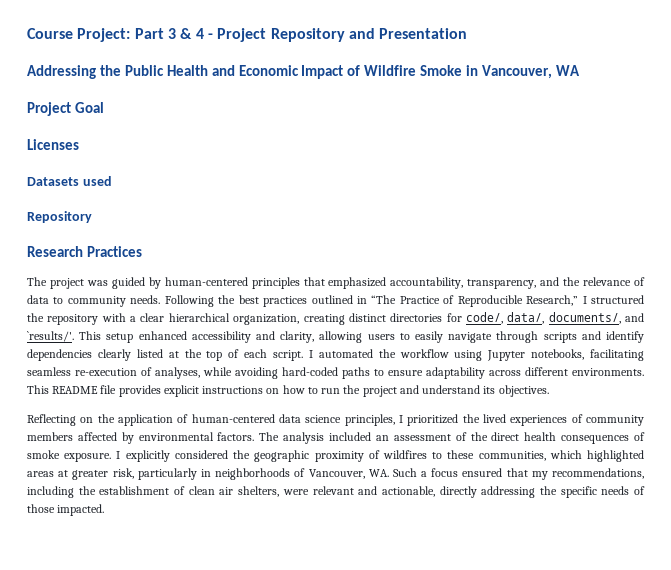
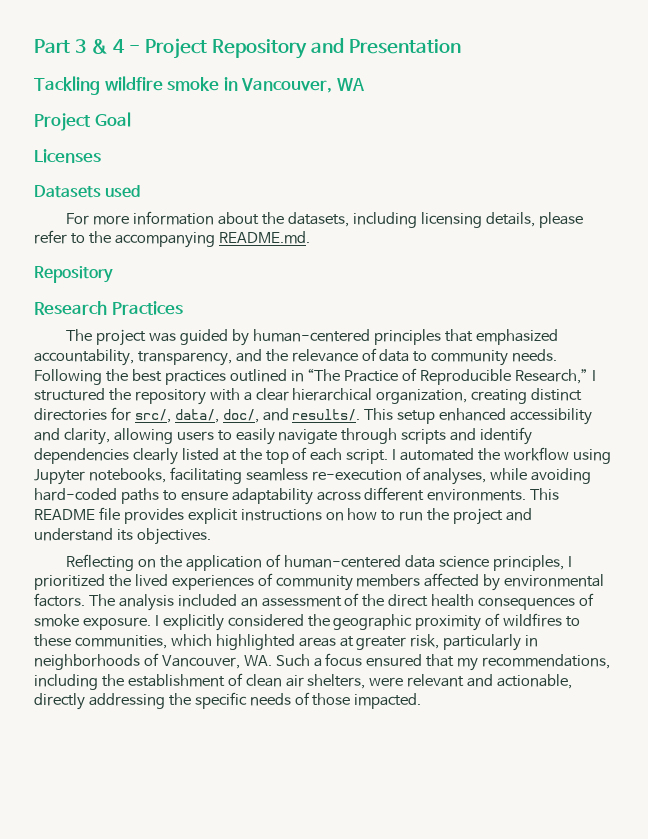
[27,28,131,42] Course Project: -> (34, 46) none
[27,65,463,79] Addressing the Public Health and Economic Impact of Wildfire Smoke -> [34,76,220,95] Tackling wildfire smoke
(112, 181) none -> [66,211,583,228] [34,230,310,248] // For more information about the datasets, including licensing details, please refer to the accompanying README.md.
[465,312,644,324] [27,331,74,342] code/, data/, documents/, and `results/'. -> [134,408,361,423] src/, data/, doc/, and results/.

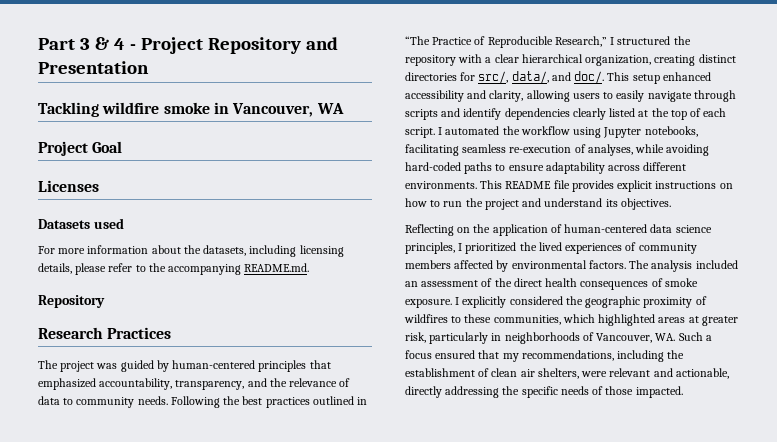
[222,408,361,423] doc/, and results/. -> [551,71,605,84] and doc/.

